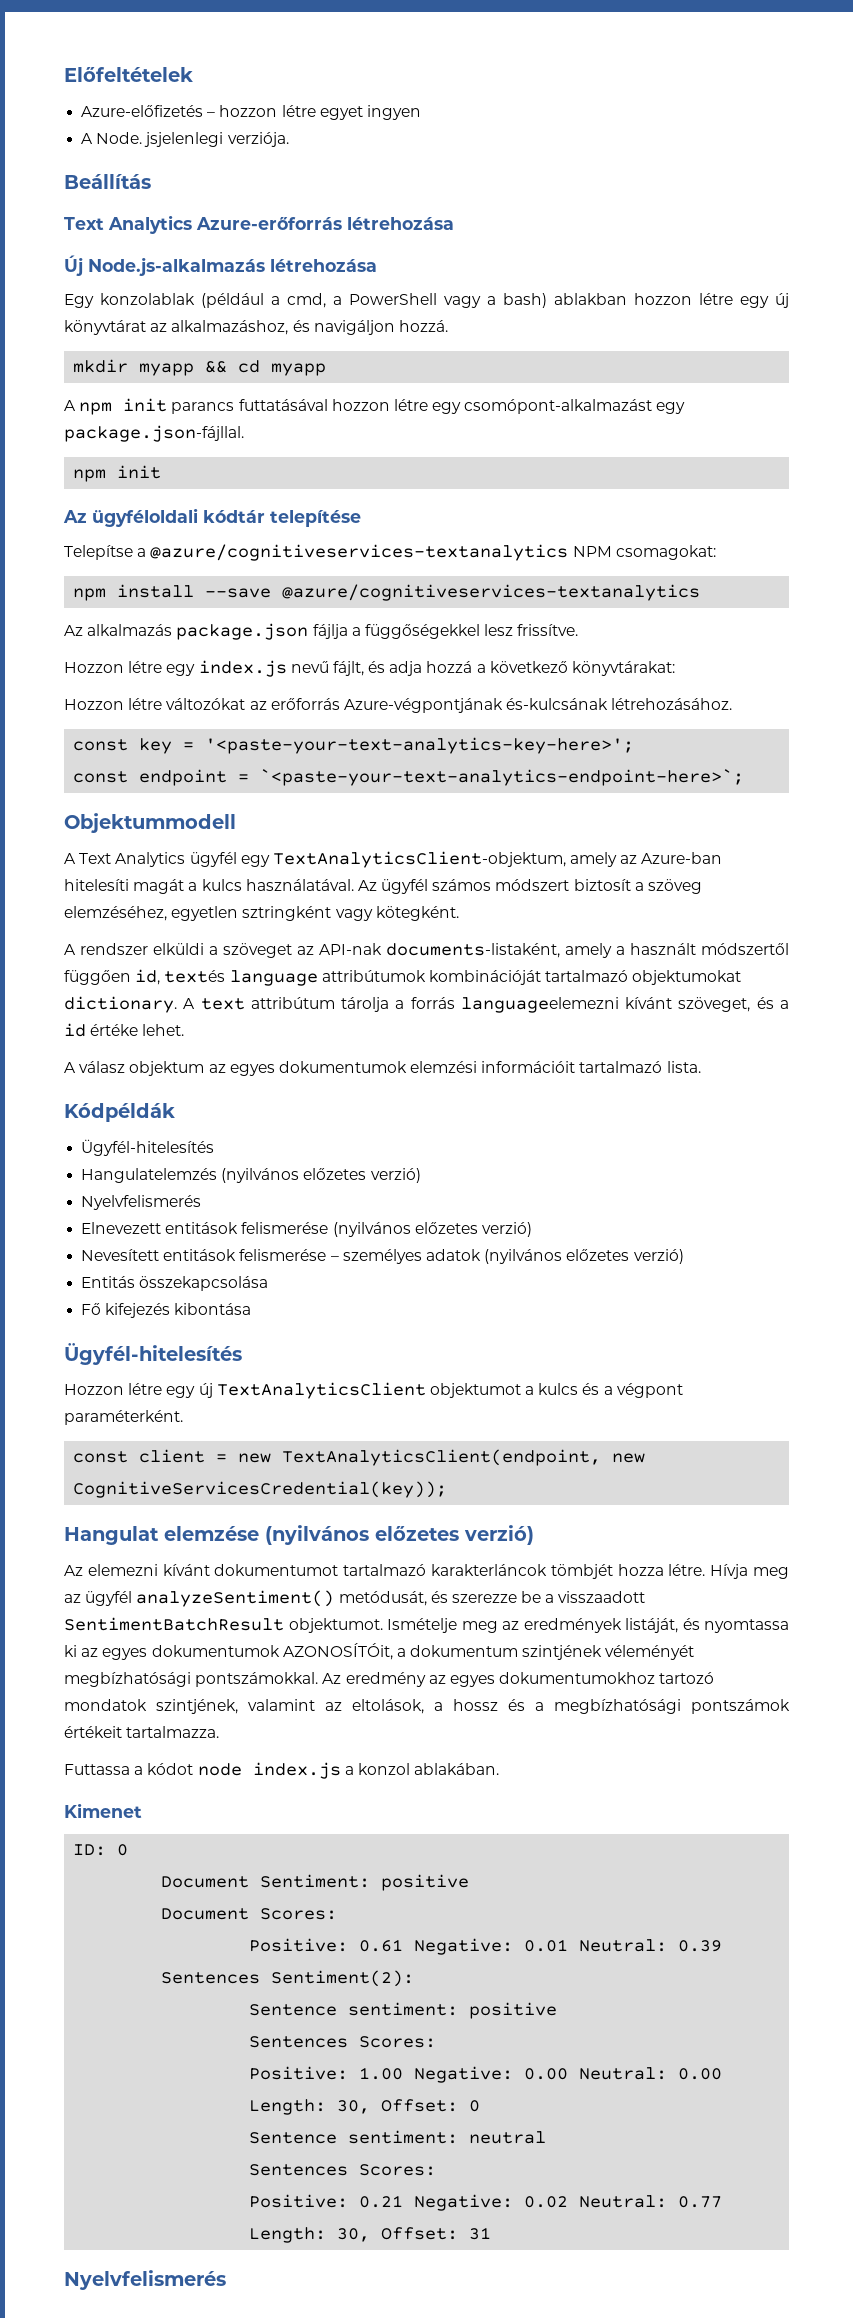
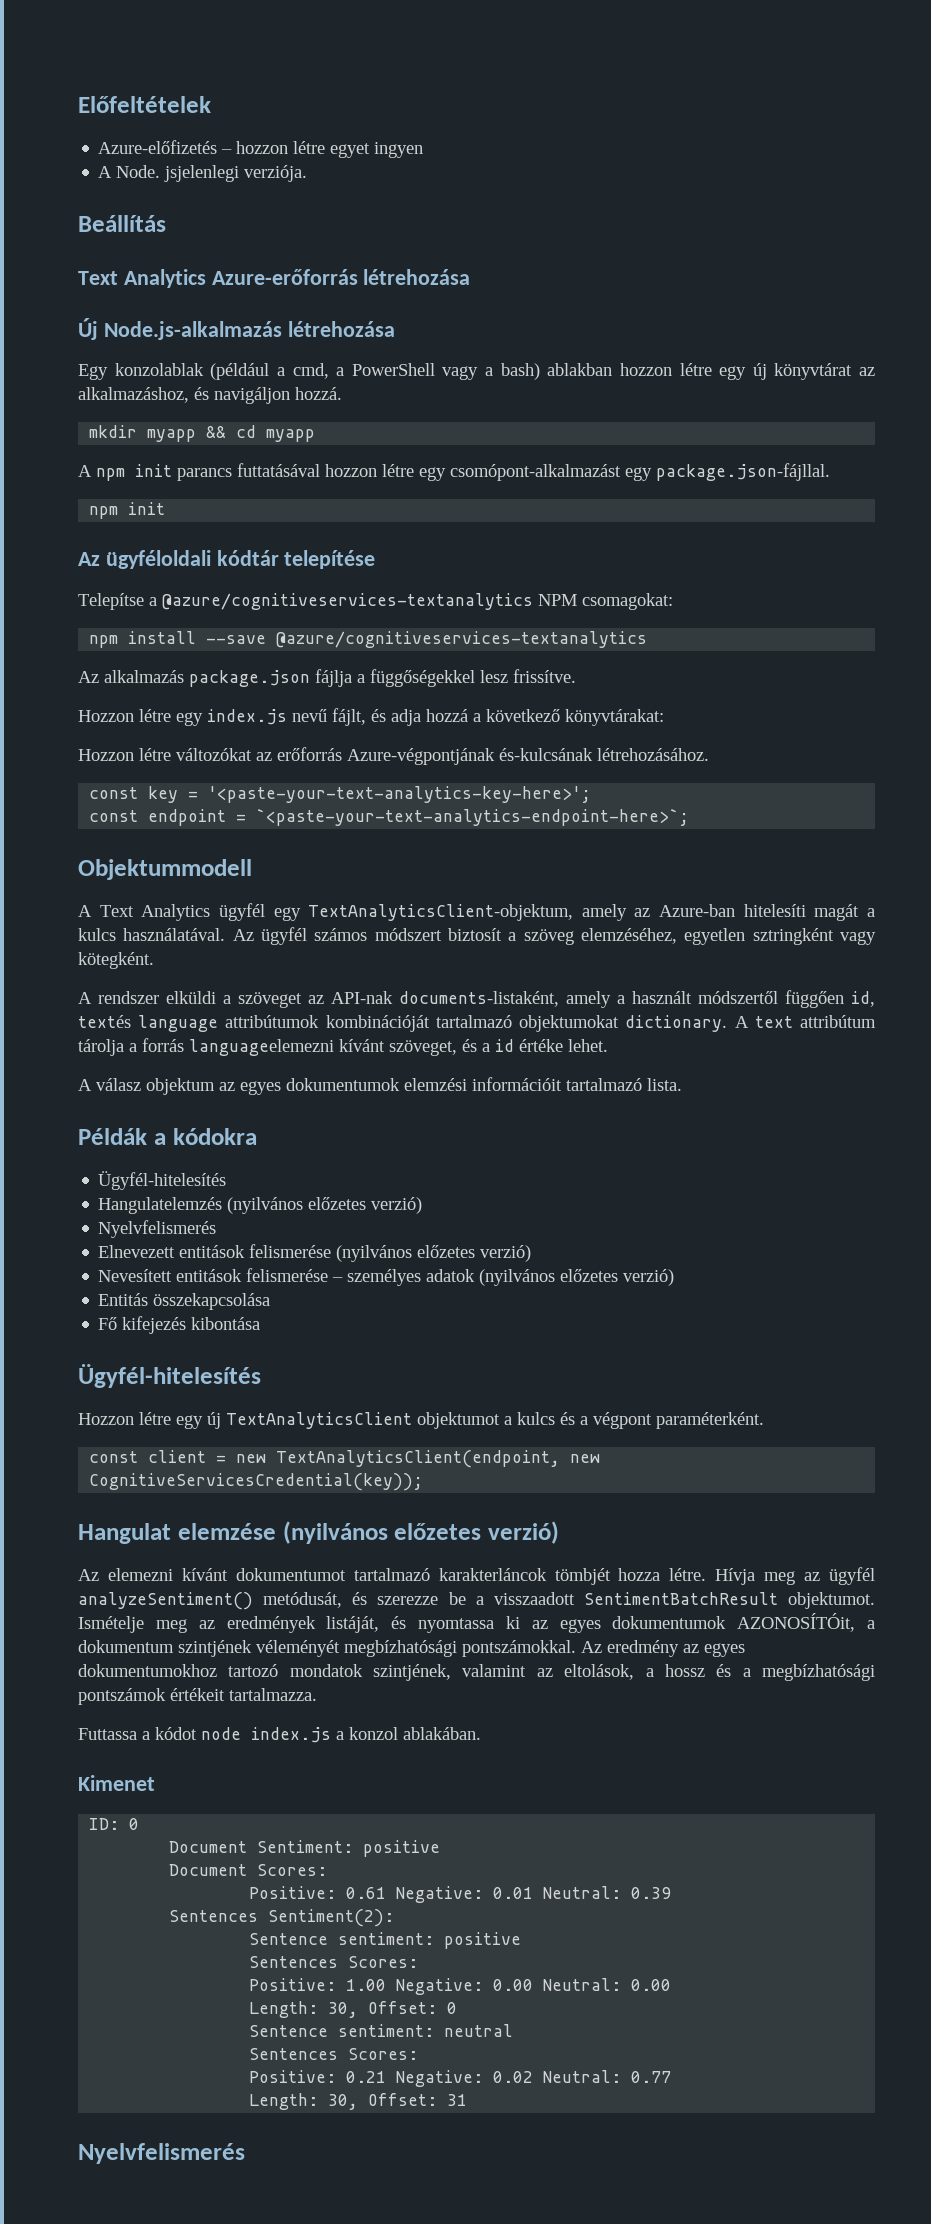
[64,1103,175,1122] Kódpéldák -> [78,1128,257,1145] Példák a kódokra

